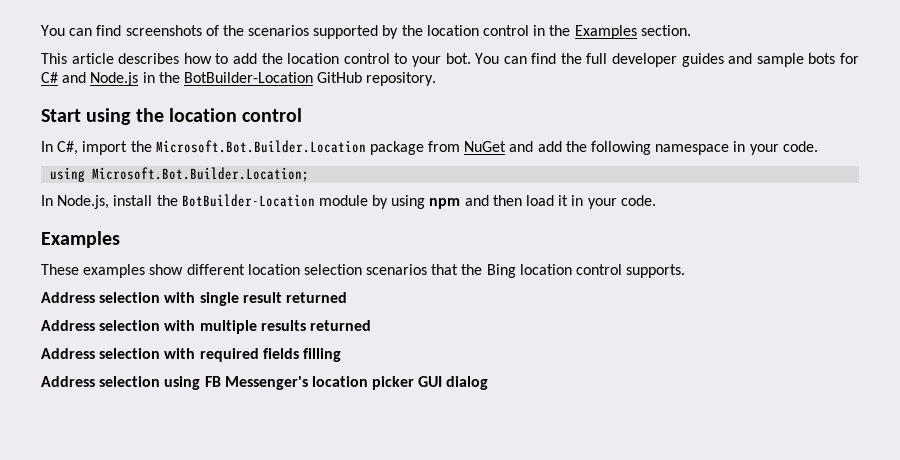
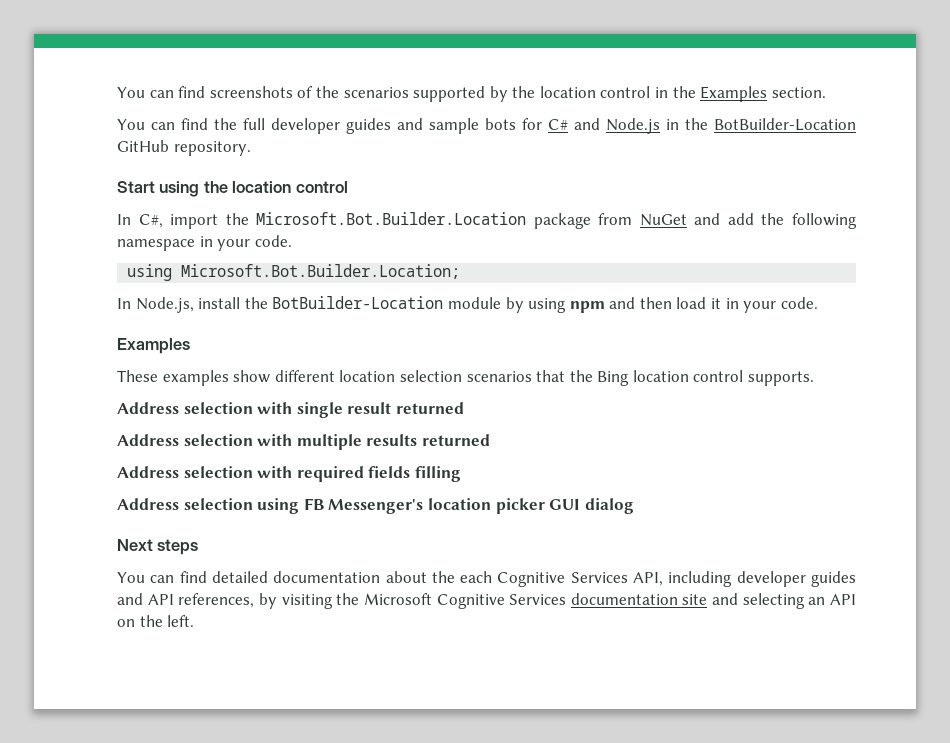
[41,53,471,67] This article describes how to add the location control to your bot. -> (826, 92) none
(489, 383) none -> [117,539,199,555] [117,571,856,587] [117,593,856,609] [117,615,195,627] // Next steps // You can find detailed documentation about the each Cognitive Services API, including developer guides and API references, by visiting the Microsoft Cognitive Services documentation site and selecting an API on the left.

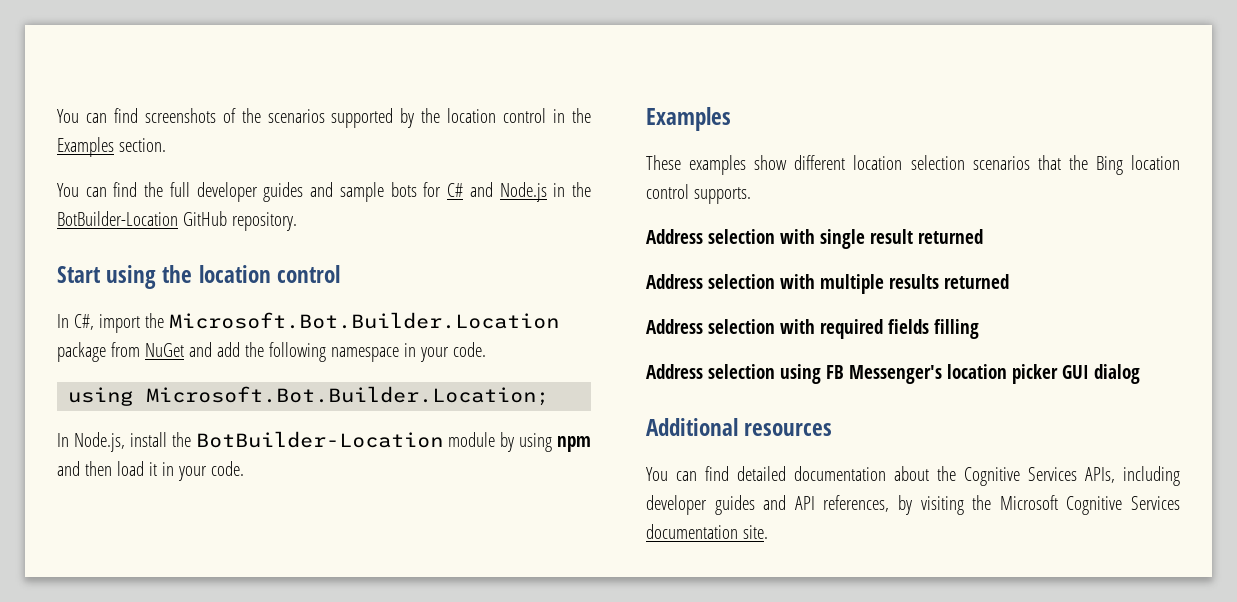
[117,539,199,555] Next steps -> [646,418,833,436] Additional resources
[460,571,664,587] each Cognitive Services API, -> [963,467,1115,486] Cognitive Services APIs,
[682,593,856,609] [117,615,195,627] site and selecting an API on the left. -> [742,525,768,539] site.

